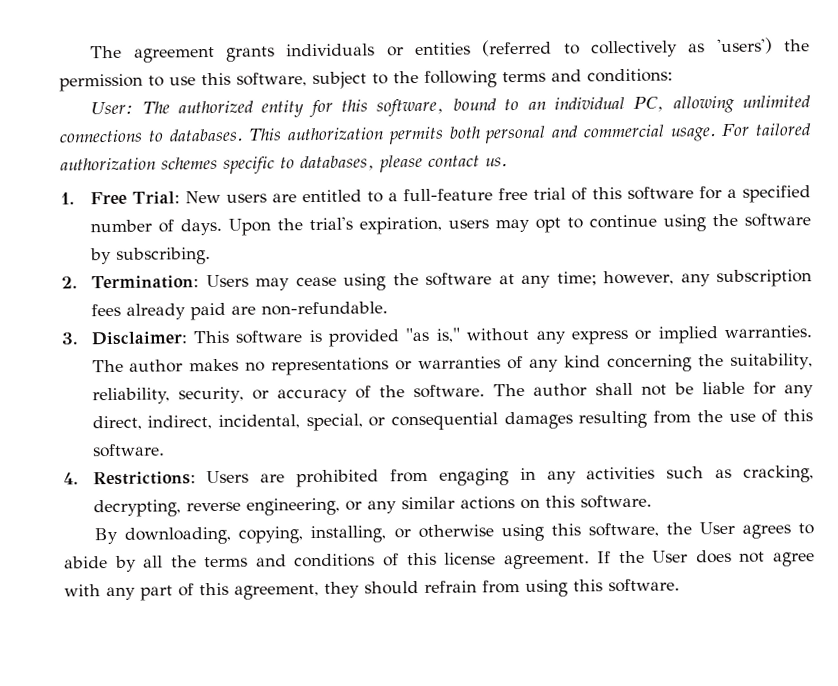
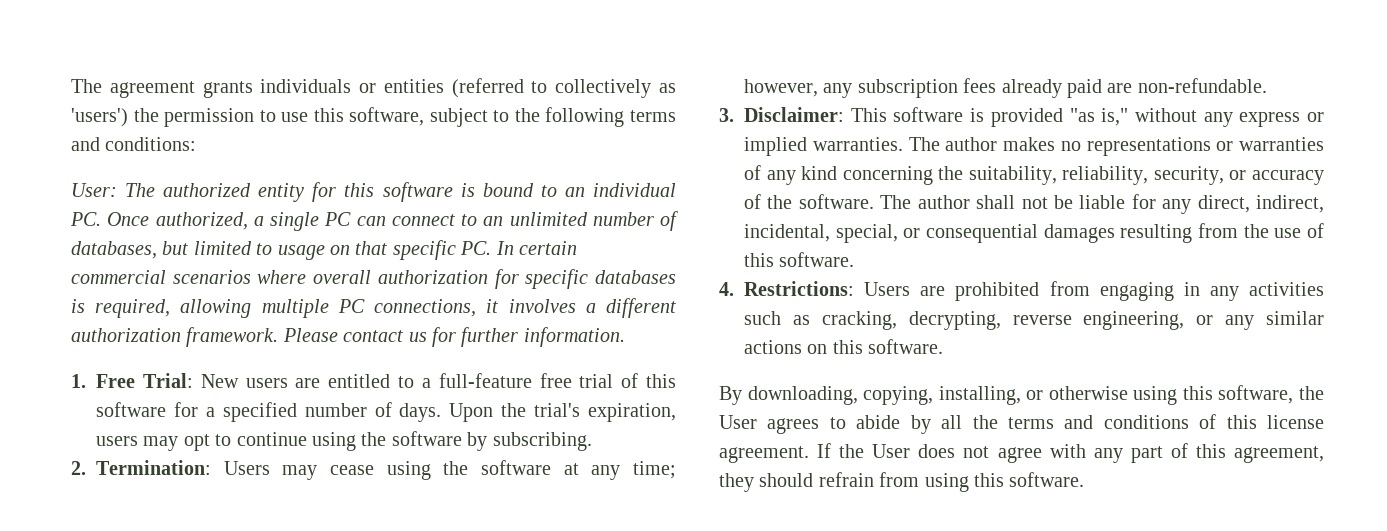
[376,98,445,117] software, -> [382,182,475,202] software is
[633,95,812,114] [59,123,811,145] [60,154,508,174] PC, allowing unlimited connections to databases. This authorization permits both personal and commercial usage. For tailored authorization schemes specific to databases, please contact us. -> [70,211,678,231] [71,240,577,260] [71,269,676,289] [71,298,676,318] [71,327,625,347] PC. Once authorized, a single PC can connect to an unlimited number of databases, but limited to usage on that specific PC. In certain commercial scenarios where overall authorization for specific databases is required, allowing multiple PC connections, it involves a different authorization framework. Please contact us for further information.

